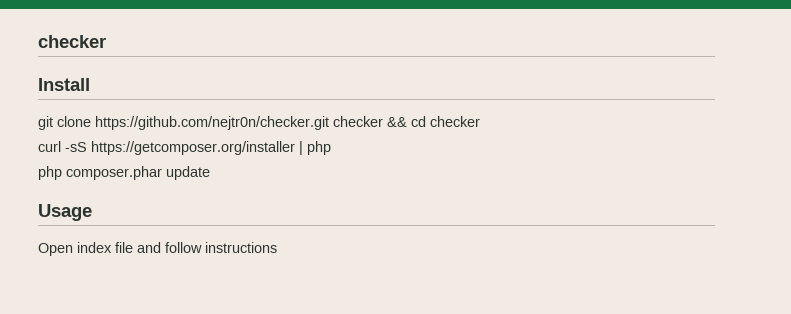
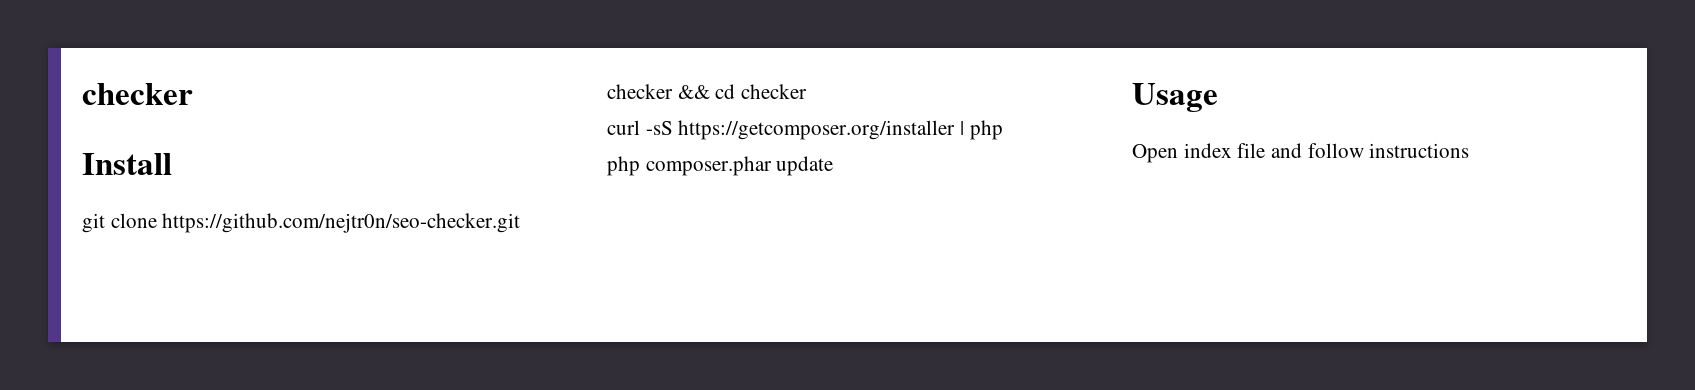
[95,116,329,130] https://github.com/nejtr0n/checker.git -> [162,213,521,233] https://github.com/nejtr0n/seo-checker.git

